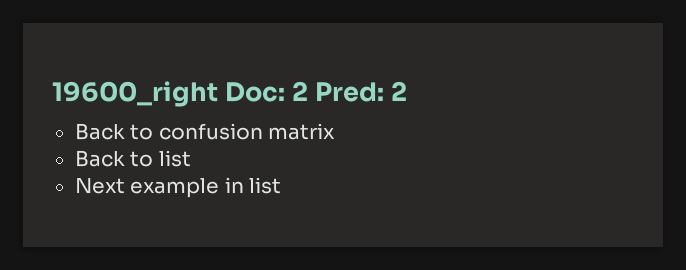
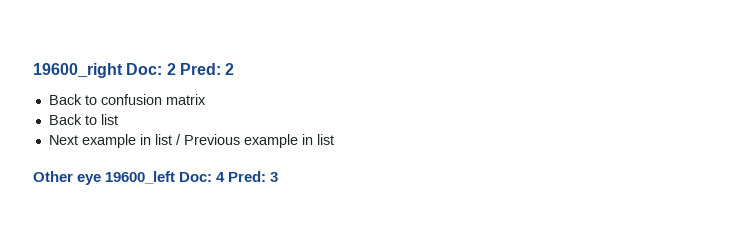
(282, 185) none -> [175,134,334,148] [33,171,279,185] / Previous example in list // Other eye 19600_left Doc: 4 Pred: 3

